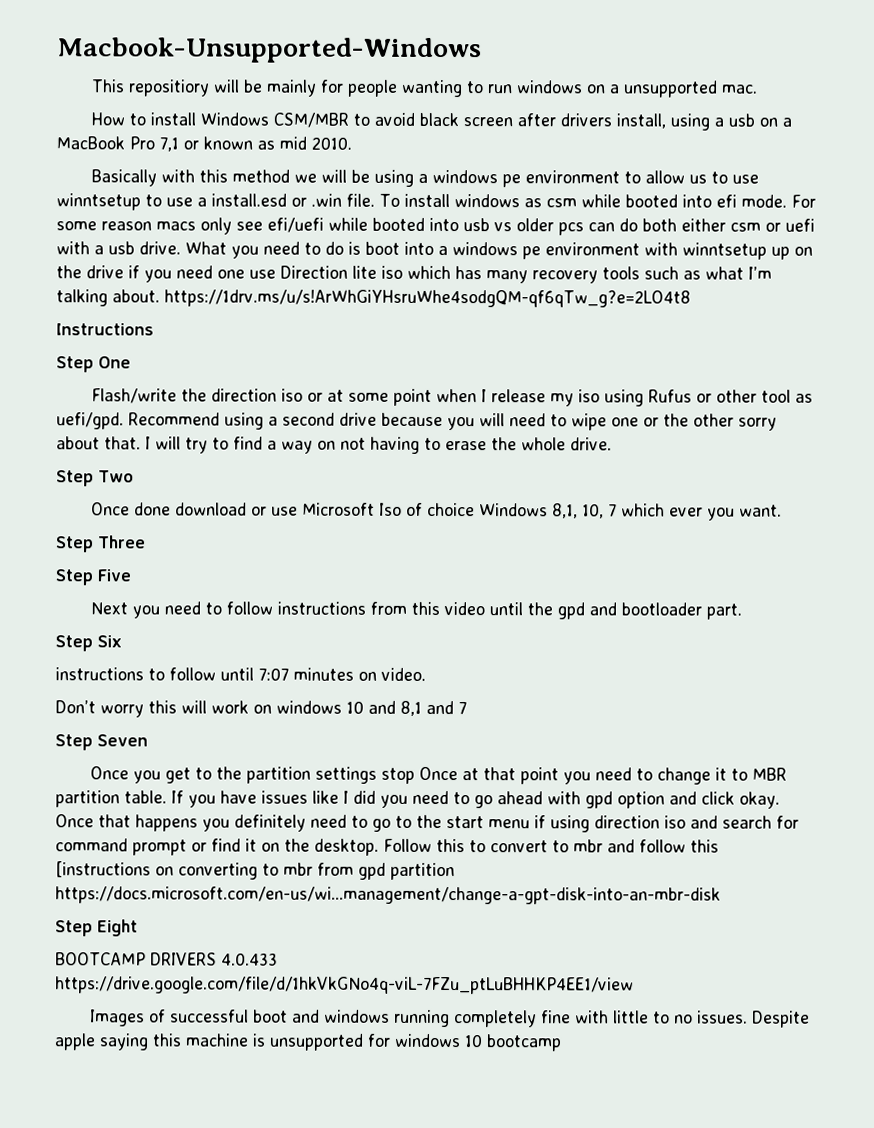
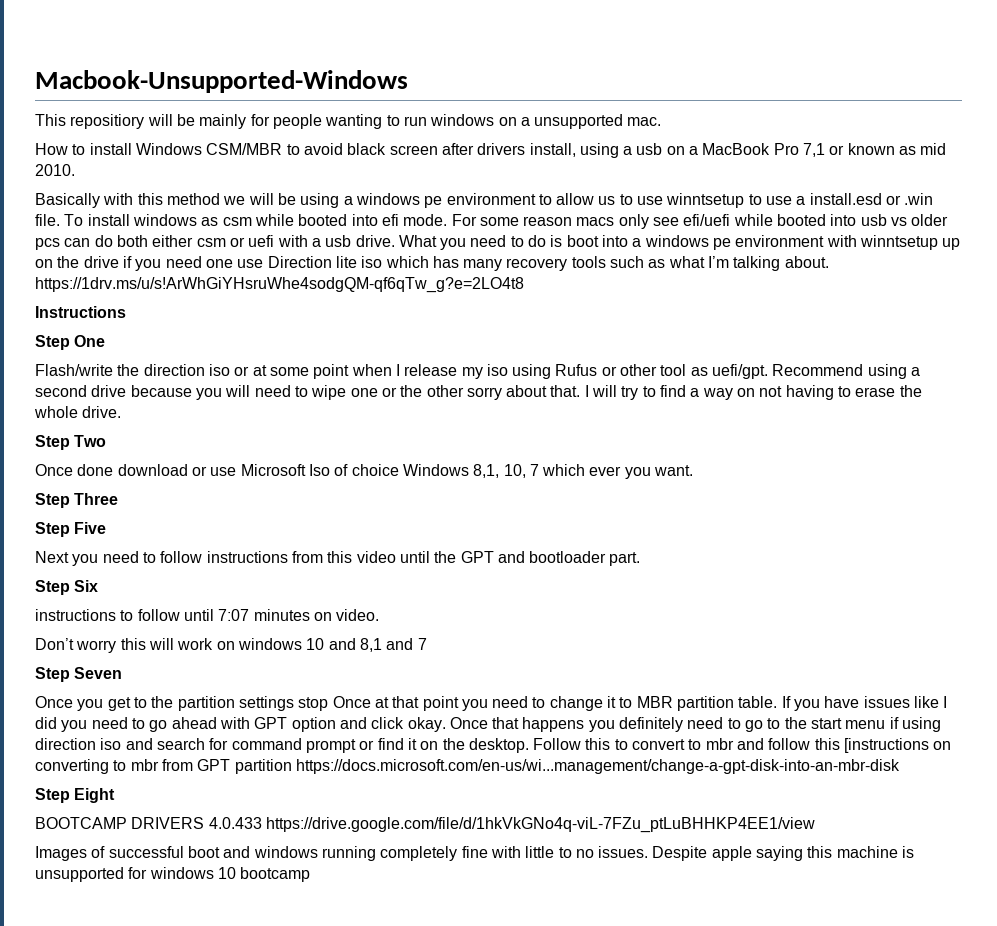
[56,412,124,430] uefi/gpd. -> [712,364,769,379] uefi/gpt.
[557,602,586,620] gpd -> [460,551,494,563] GPT
[585,791,613,809] gpd -> [254,717,288,729] GPT
[358,862,386,880] gpd -> [197,759,231,771] GPT

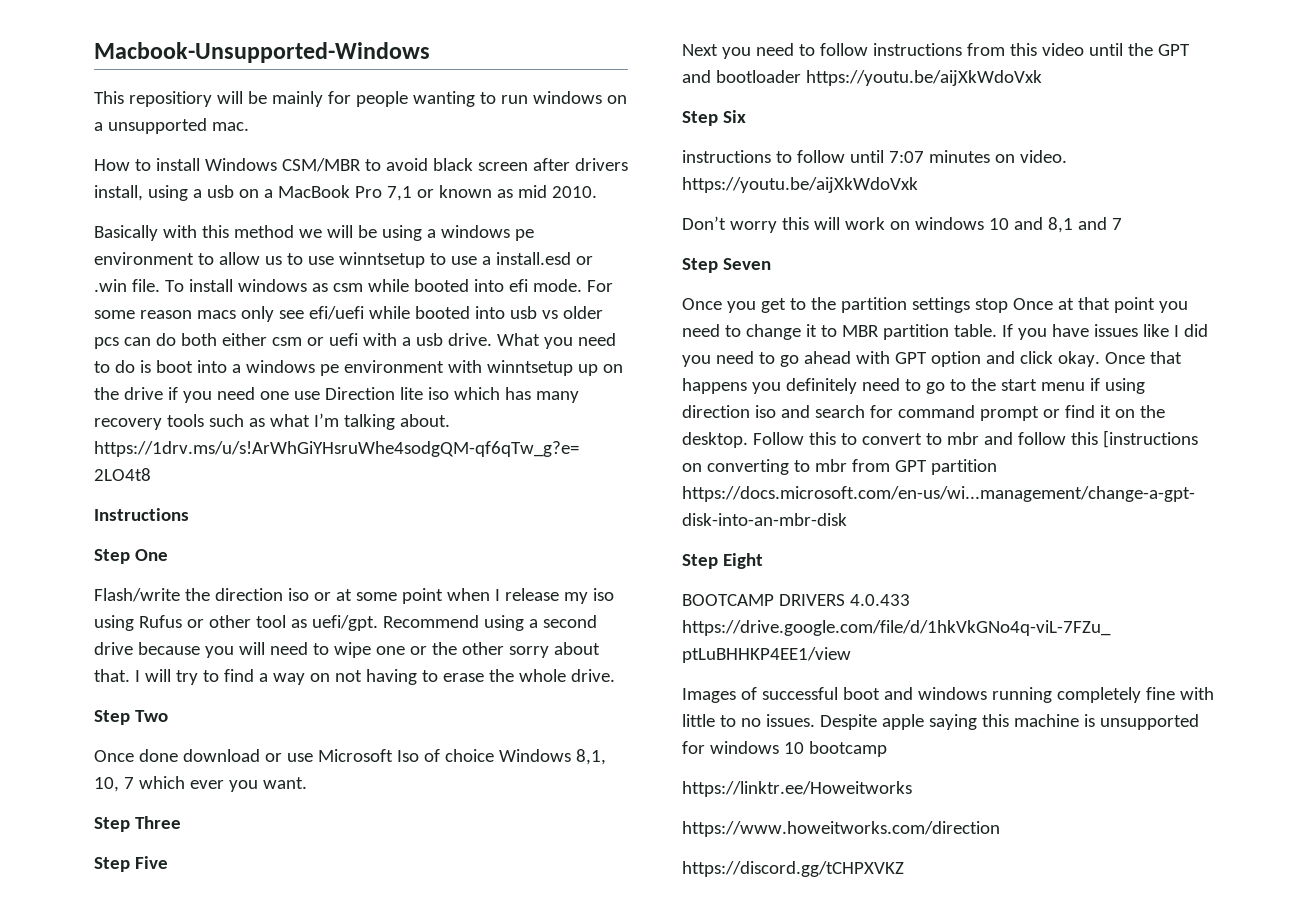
[609,552,641,566] part. -> [805,70,1042,86] https://youtu.be/aijXkWdoVxk
(380, 615) none -> [682,177,918,193] https://youtu.be/aijXkWdoVxk
(311, 874) none -> [682,781,912,797] [682,821,1000,837] [682,861,904,877] // https://linktr.ee/Howeitworks // https://www.howeitworks.com/direction // https://discord.gg/tCHPXVKZ

